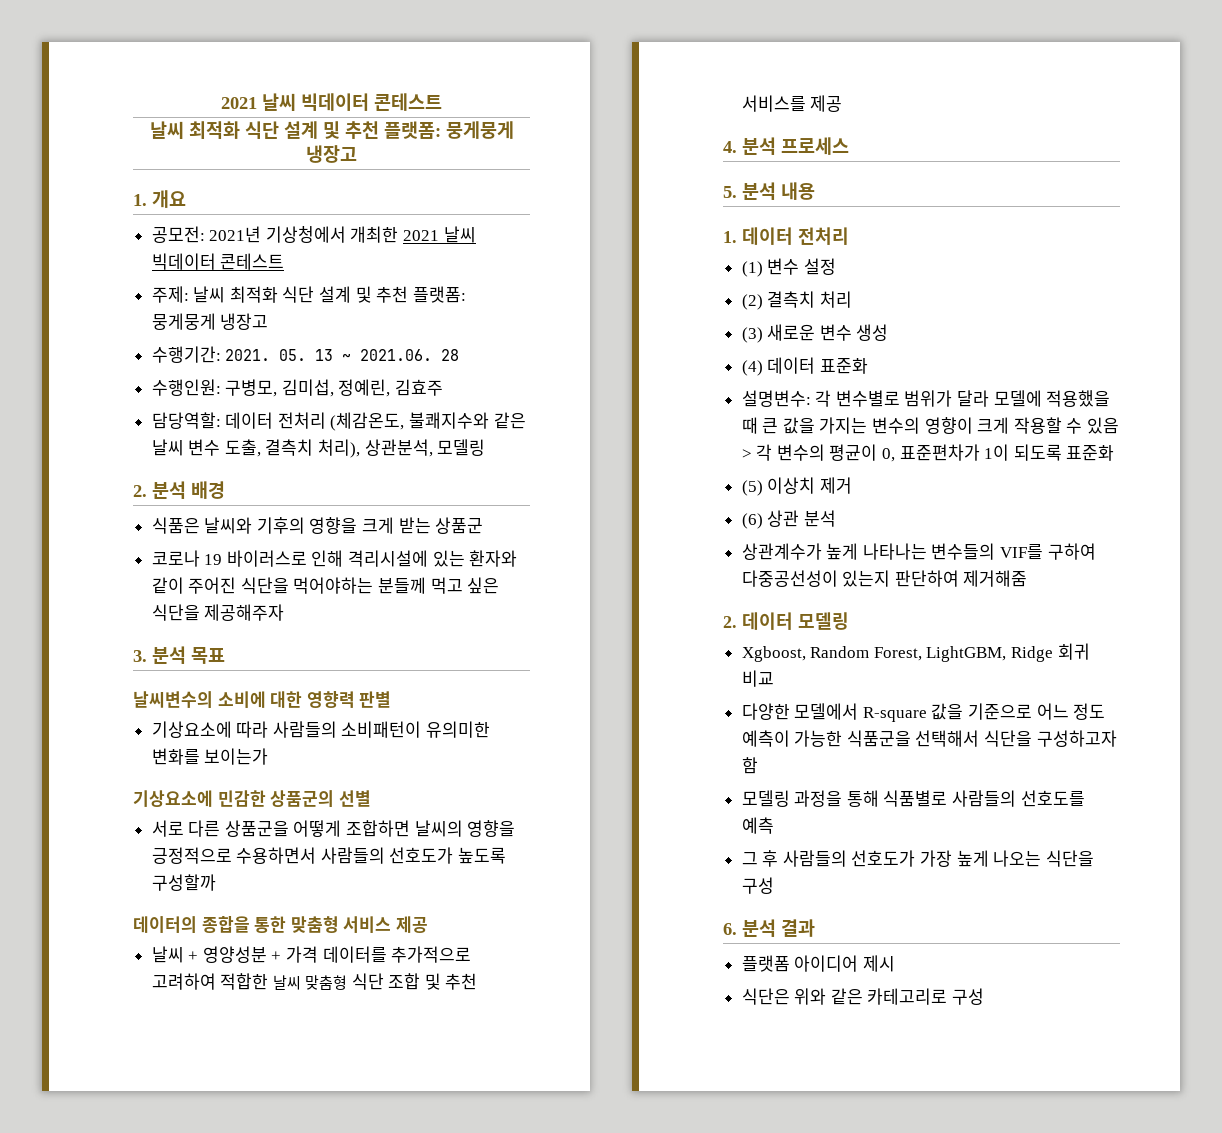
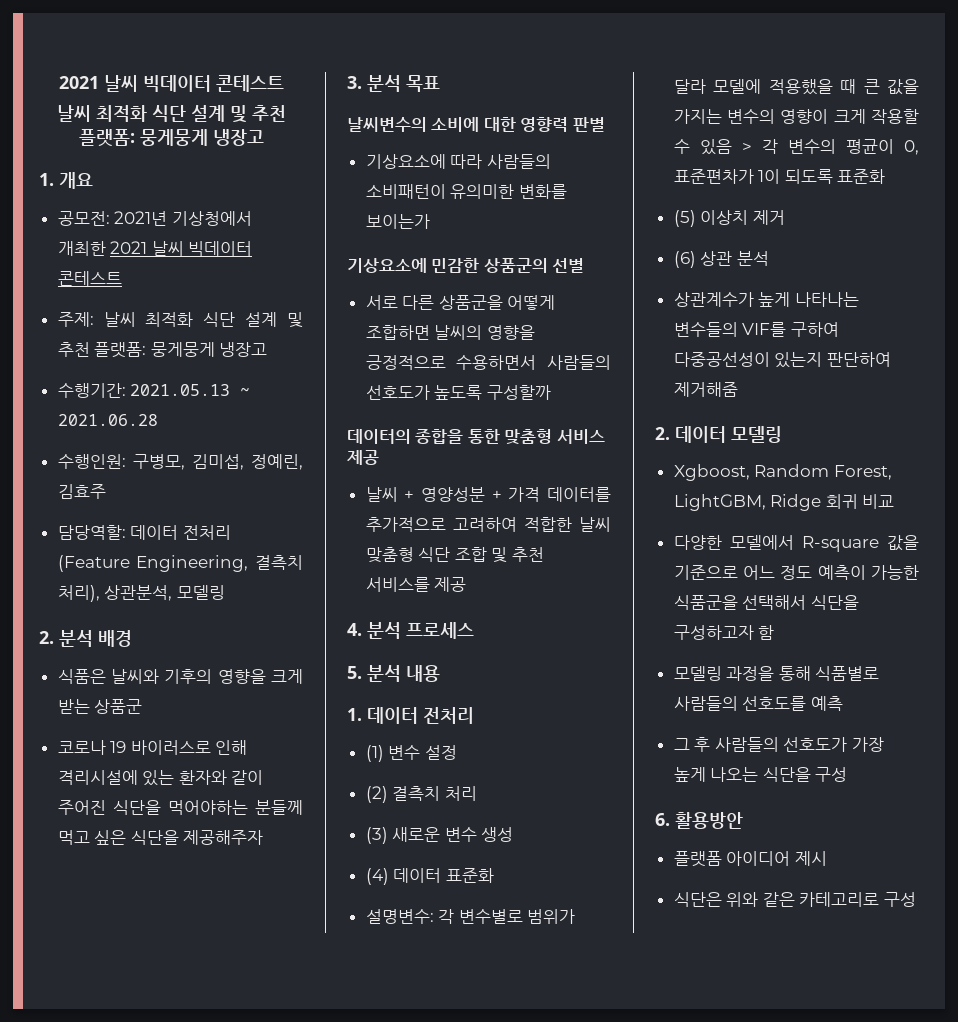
[225,349,460,361] 2021. 05. 13 ~ 2021.06. 28 -> [130,384,251,396] [57,414,158,426] 2021.05.13 ~ 2021.06.28
[330,412,526,431] [151,439,261,457] (체감온도, 불쾌지수와 같은 날씨 변수 도출, -> [57,555,249,572] (Feature Engineering,
[742,919,815,937] 분석 결과 -> [675,812,743,829] 활용방안

